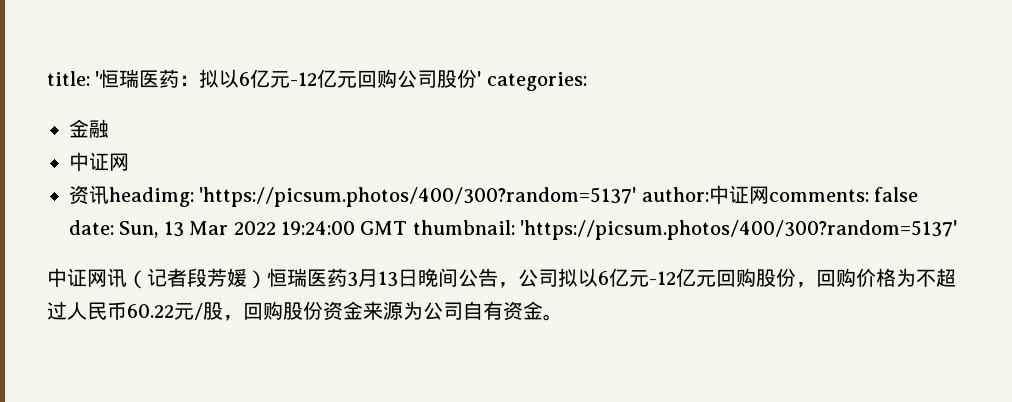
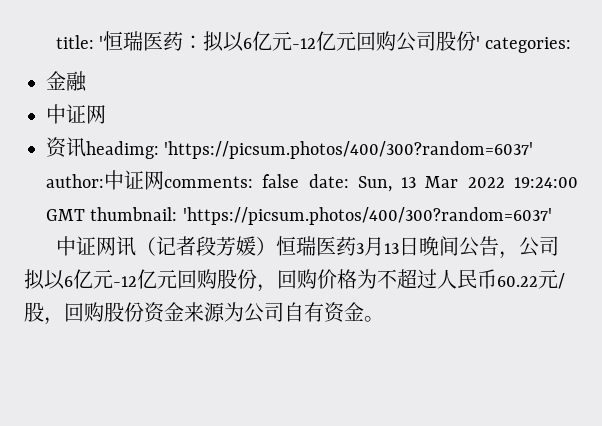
[199,187,637,207] 'https://picsum.photos/400/300?random=5137' -> [164,141,534,159] 'https://picsum.photos/400/300?random=6037'
[520,220,958,240] 'https://picsum.photos/400/300?random=5137' -> [182,207,552,225] 'https://picsum.photos/400/300?random=6037'

